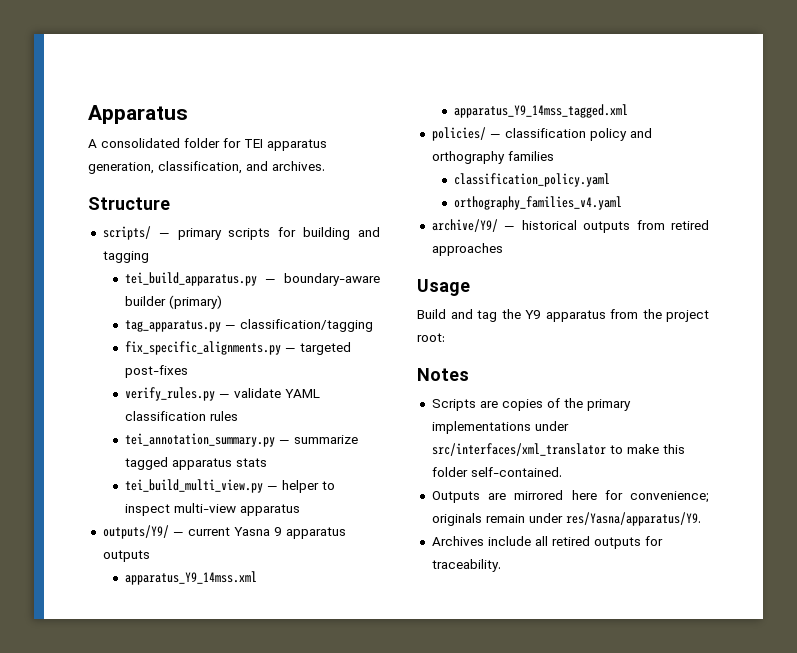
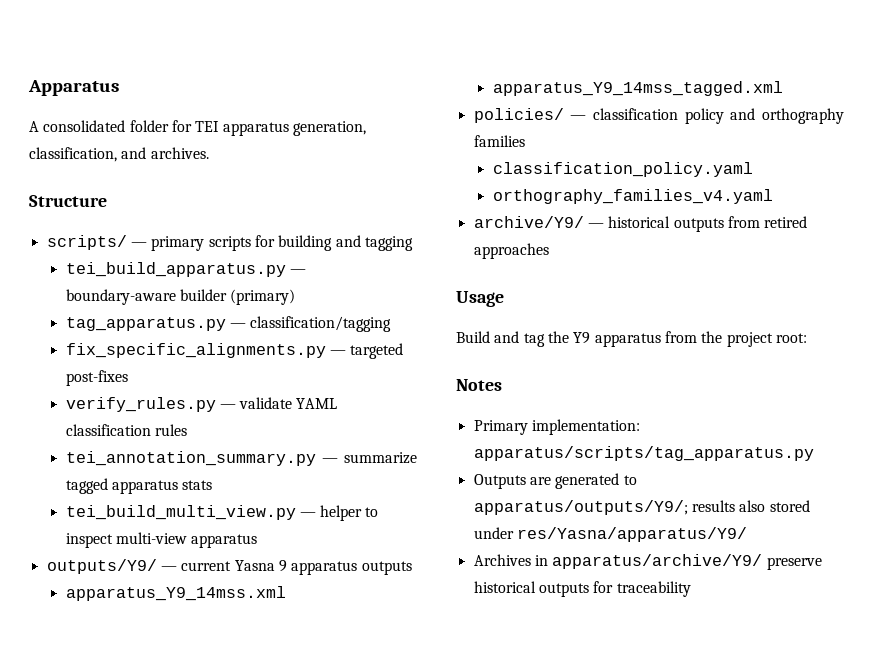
[431,398,631,411] [431,421,569,434] [431,443,685,456] [431,467,562,477] [431,490,709,503] [431,512,701,526] [431,536,590,546] Scripts are copies of the primary implementations under src/interfaces/xml_translator to make this folder self-contained. // Outputs are mirrored here for convenience; originals remain under res/Yasna/apparatus/Y9. // Archives include all retired -> [473,419,640,435] [473,446,814,461] [473,473,637,489] [473,500,810,515] [473,527,747,542] [473,554,822,570] [473,581,536,593] Primary implementation: apparatus/scripts/tag_apparatus.py // Outputs are generated to apparatus/outputs/Y9/; results also stored under res/Yasna/apparatus/Y9/ // Archives in apparatus/archive/Y9/ preserve historical
[431,559,501,572] traceability. -> [616,581,691,597] traceability

